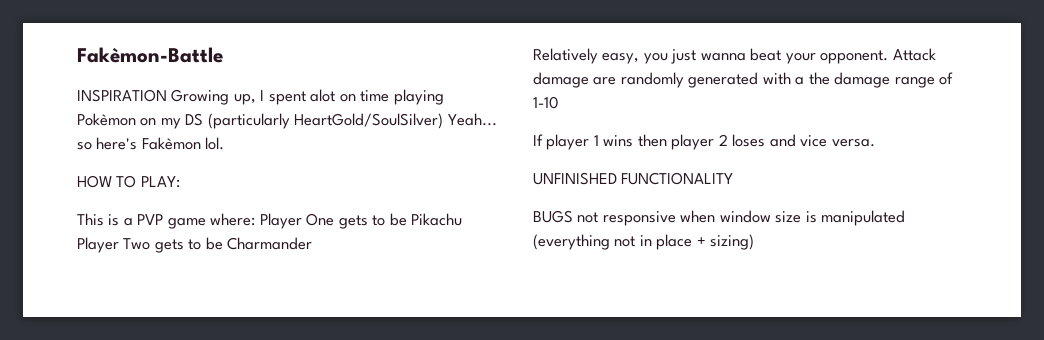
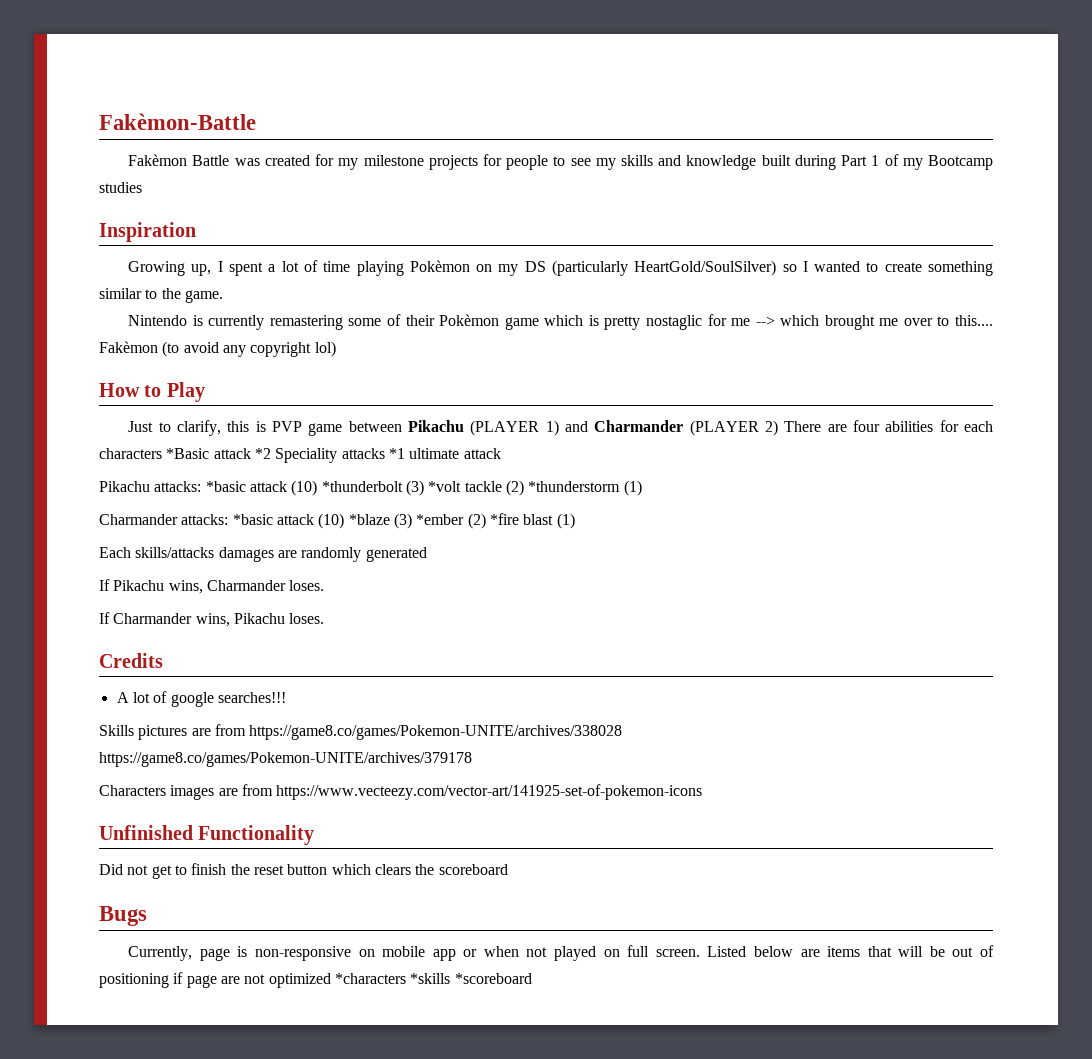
[77,89,167,102] INSPIRATION -> [128,154,993,170] [99,182,142,193] [99,222,196,242] Fakèmon Battle was created for my milestone projects for people to see my skills and knowledge built during Part 1 of my Bootcamp studies // Inspiration //
[310,89,356,102] alot on -> [268,260,318,272] a lot of
[447,113,497,126] [77,137,225,150] [77,175,180,188] [77,213,463,229] [77,237,313,253] [533,48,936,64] [533,72,954,88] [533,96,559,109] [533,134,875,150] [533,172,734,185] [533,210,906,226] [533,234,755,250] Yeah... so here's Fakèmon lol. // HOW TO PLAY: // This is a PVP game where: Player One gets to be Pikachu Player Two gets to be Charmander // Relatively easy, you just wanna beat your opponent. Attack damage are randomly generated with a the damage range of 1-10 // If player 1 wins then player 2 loses and vice versa. // UNFINISHED FUNCTIONALITY // BUGS not responsive when window size is manipulated (everything not in place + sizing) -> [782,261,993,276] [99,288,223,303] [128,314,994,330] [99,341,336,357] [99,382,205,402] [128,420,994,436] [99,448,501,463] [99,480,642,496] [99,513,575,529] [99,547,427,562] [99,579,325,594] [99,612,325,627] [99,653,163,668] [116,691,286,707] [99,724,623,740] [99,752,472,767] [99,784,703,800] [99,825,315,845] [99,863,508,879] [99,906,147,926] [128,945,994,961] [99,972,532,988] so I wanted to create something similar to the game. // Nintendo is currently remastering some of their Pokèmon game which is pretty nostaglic for me --> which brought me over to this.... Fakèmon (to avoid any copyright lol) // How to Play // Just to clarify, this is PVP game between Pikachu (PLAYER 1) and Charmander (PLAYER 2) There are four abilities for each characters *Basic attack *2 Speciality attacks *1 ultimate attack // Pikachu attacks: *basic attack (10) *thunderbolt (3) *volt tackle (2) *thunderstorm (1) // Charmander attacks: *basic attack (10) *blaze (3) *ember (2) *fire blast (1) // Each skills/attacks damages are randomly generated // If Pikachu wins, Charmander loses. // If Charmander wins, Pikachu loses. // Credits // A lot of google searches!!! // Skills pictures are from https://game8.co/games/Pokemon-UNITE/archives/338028 https://game8.co/games/Pokemon-UNITE/archives/379178 // Characters images are from https://www.vecteezy.com/vector-art/141925-set-of-pokemon-icons // Unfinished Functionality // Did not get to finish the reset button which clears the scoreboard // Bugs // Currently, page is non-responsive on mobile app or when not played on full screen. Listed below are items that will be out of positioning if page are not optimized *characters *skills *scoreboard

